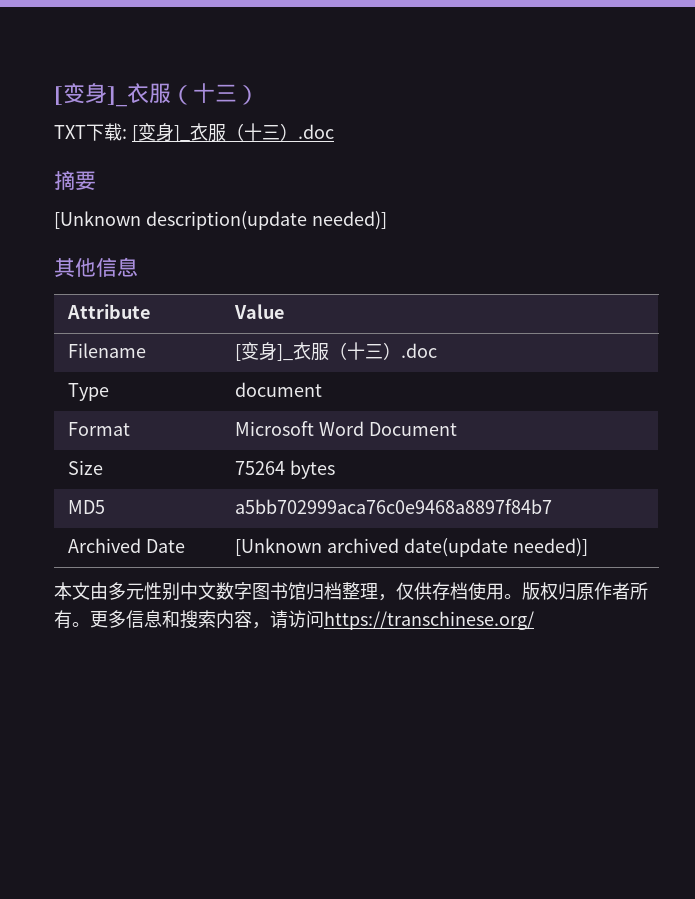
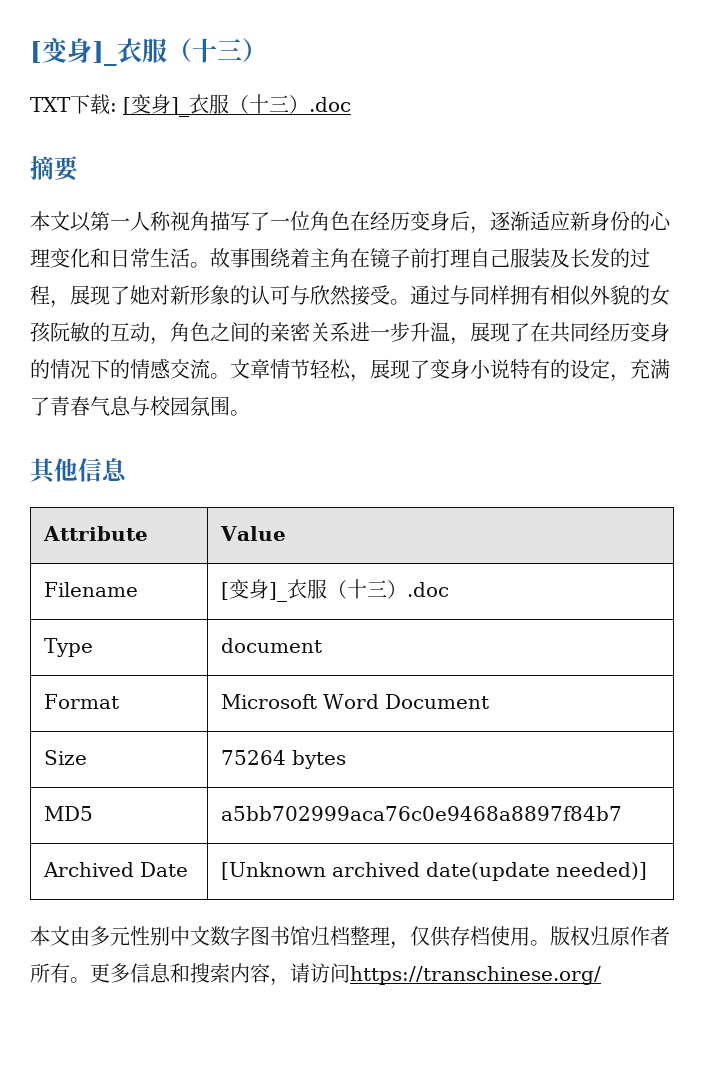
[54,211,387,230] [Unknown description(update needed)] -> [30,211,672,234] [30,248,650,268] [30,285,670,308] [30,322,670,345] [30,358,670,382] [30,396,250,417] 本文以第一人称视角描写了一位角色在经历变身后，逐渐适应新身份的心理变化和日常生活。故事围绕着主角在镜子前打理自己服装及长发的过程，展现了她对新形象的认可与欣然接受。通过与同样拥有相似外貌的女孩阮敏的互动，角色之间的亲密关系进一步升温，展现了在共同经历变身的情况下的情感交流。文章情节轻松，展现了变身小说特有的设定，充满了青春气息与校园氛围。

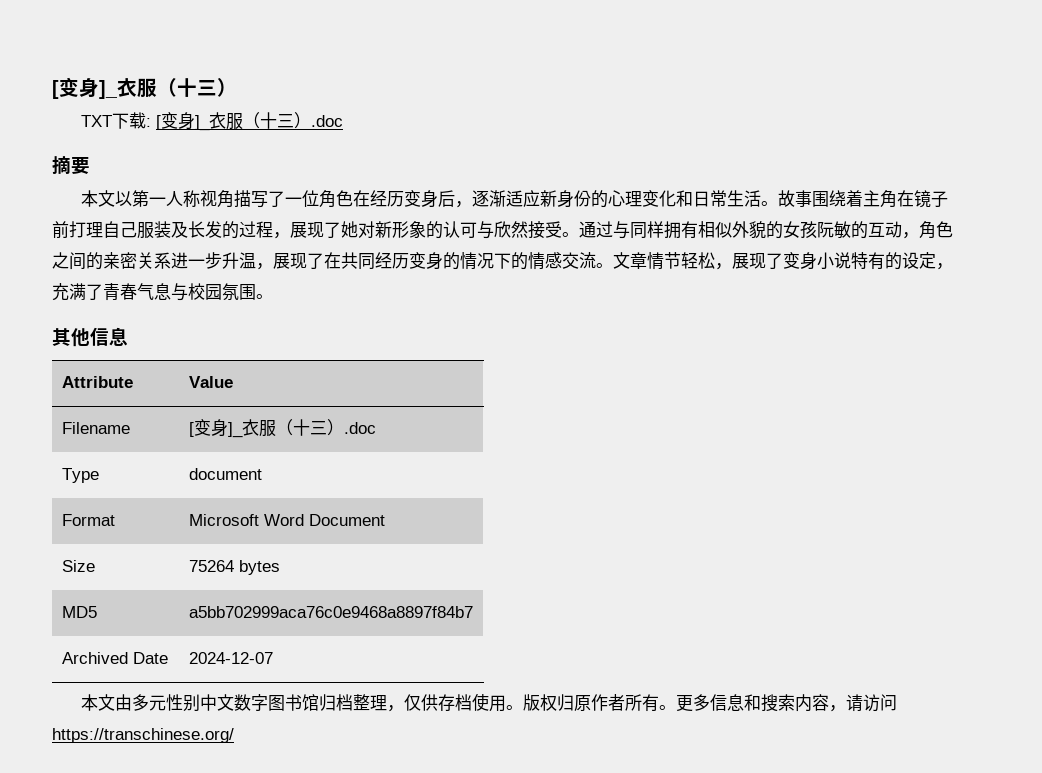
[221,862,648,881] [Unknown archived date(update needed)] -> [188,652,273,664] 2024-12-07

